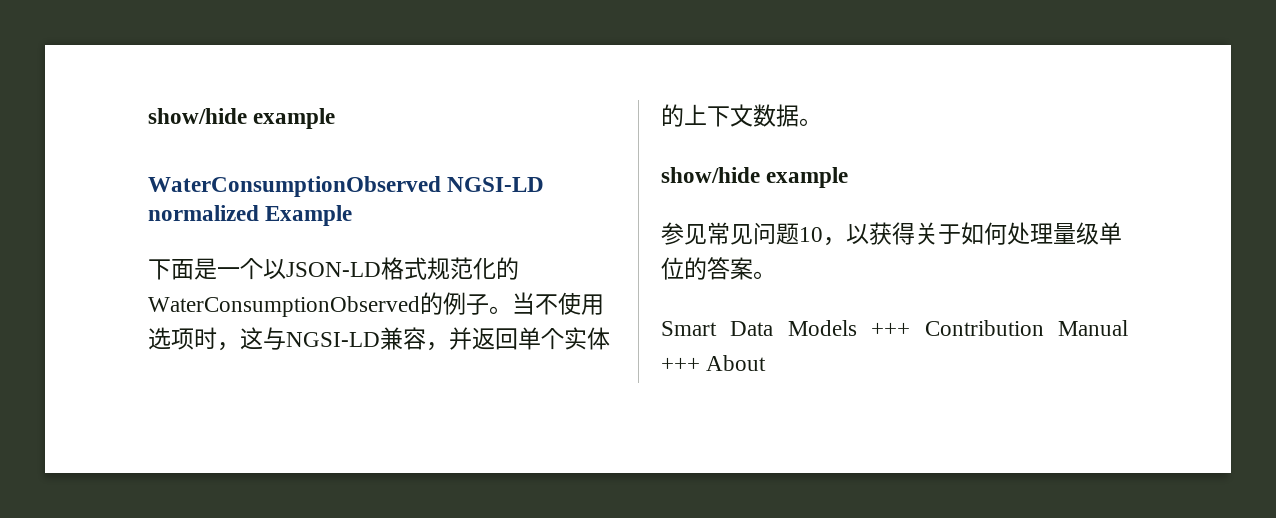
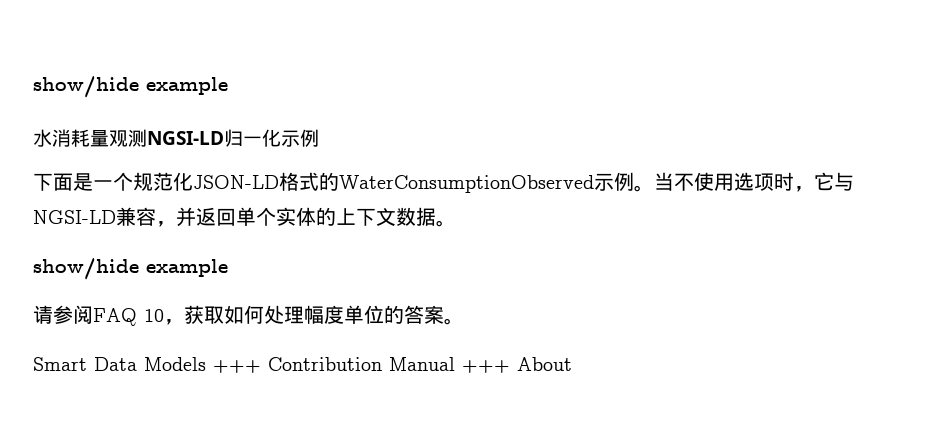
[148,108,336,129] [148,176,545,197] [148,205,353,226] show/hide example // WaterConsumptionObserved NGSI-LD normalized Example -> [33,76,228,98] [33,129,319,147] show/hide example // 水消耗量观测NGSI-LD归一化示例
[263,259,286,280] 以 -> [133,172,193,191] 规范化
[427,257,519,280] [148,292,489,317] 规范化的WaterConsumptionObserved的例子 -> [319,172,634,193] 的WaterConsumptionObserved示例
[240,327,263,350] 这 -> [814,172,834,191] 它
[661,222,961,246] 参见常见问题10，以获得关于 -> [33,305,224,326] 请参阅FAQ 10，获取
[1053,222,1099,245] 量级 -> [304,305,344,324] 幅度

